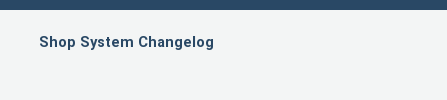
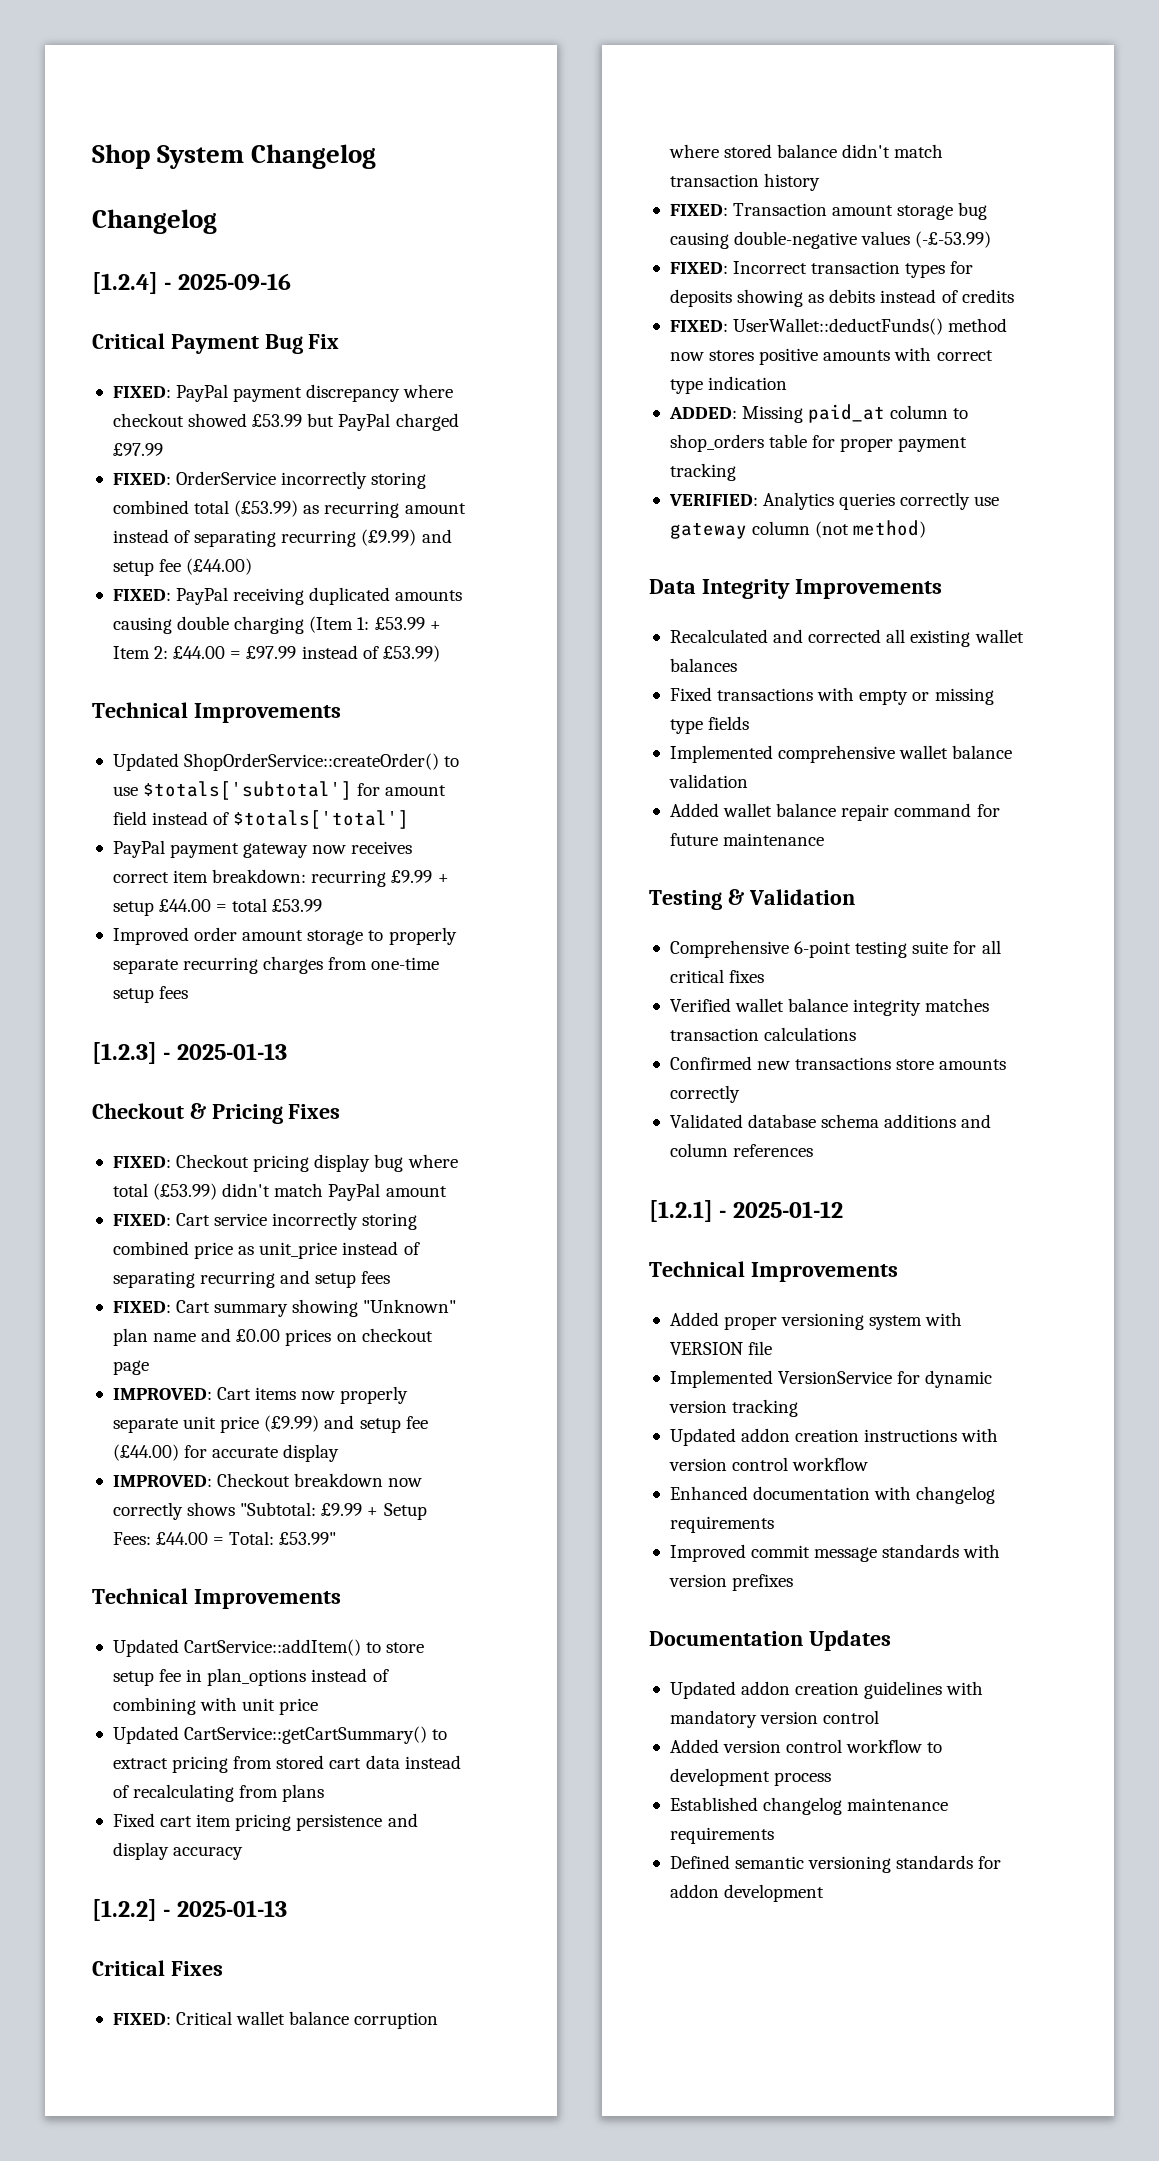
(214, 43) none -> [92,209,217,234] [92,272,291,294] [92,333,340,354] [112,384,454,402] [112,413,459,431] [112,443,163,456] [112,471,427,489] [112,500,466,518] [112,529,452,547] [112,558,253,576] [112,587,463,605] [112,616,441,634] [112,645,440,662] [92,702,341,723] [112,753,460,771] [112,781,447,800] [112,810,410,829] [112,840,413,858] [112,869,449,887] [112,898,323,916] [112,927,457,945] [112,956,440,974] [112,986,189,1003] [92,1042,287,1064] [92,1103,341,1124] [112,1154,458,1172] [112,1183,447,1201] [112,1212,418,1230] [112,1241,420,1259] [112,1270,391,1288] [112,1299,457,1317] [112,1328,433,1346] [112,1360,149,1375] [112,1386,409,1404] [112,1415,428,1433] [112,1444,340,1462] [112,1473,423,1487] [112,1502,427,1520] [112,1531,337,1545] [92,1588,341,1609] [112,1639,425,1657] [112,1668,389,1686] [112,1697,319,1715] [112,1726,448,1744] [112,1755,461,1773] [112,1784,325,1802] [112,1813,418,1831] [112,1842,244,1860] [92,1899,287,1921] [92,1960,223,1976] [112,2011,439,2029] [668,144,944,158] [669,173,821,191] [669,202,988,220] [669,231,992,249] [669,261,974,278] [669,289,1014,307] [669,318,1008,335] [669,347,993,365] [669,376,788,394] [668,404,969,423] [669,434,968,452] [669,463,736,481] [668,492,1000,510] [669,520,927,539] [649,579,942,599] [669,629,1024,647] [669,658,737,672] [669,687,994,705] [669,716,750,734] [669,745,1013,763] [668,774,748,788] [669,803,1000,821] [669,833,825,846] [649,889,855,910] [669,940,1001,958] [669,969,765,983] [669,998,990,1016] [669,1027,857,1041] [669,1056,1007,1070] [669,1085,740,1103] [669,1114,992,1128] [669,1143,814,1157] [649,1200,843,1222] [649,1261,898,1282] [669,1312,963,1330] [669,1341,773,1355] [669,1370,993,1388] [668,1399,799,1417] [669,1428,999,1446] [668,1457,869,1471] [669,1486,996,1504] [669,1516,774,1533] [669,1544,1001,1562] [668,1574,794,1591] [649,1630,891,1651] [669,1681,984,1699] [669,1710,880,1728] [669,1739,943,1753] [669,1768,832,1786] [669,1797,949,1815] [669,1827,774,1844] [669,1855,1002,1873] [669,1884,825,1902] // Changelog // [1.2.4] - 2025-09-16 // Critical Payment Bug Fix // FIXED: PayPal payment discrepancy where checkout showed £53.99 but PayPal charged £97.99 // FIXED: OrderService incorrectly storing combined total (£53.99) as recurring amount instead of separating recurring (£9.99) and setup fee (£44.00) // FIXED: PayPal receiving duplicated amounts causing double charging (Item 1: £53.99 + Item 2: £44.00 = £97.99 instead of £53.99) // Technical Improvements // Updated ShopOrderService::createOrder() to use $totals['subtotal'] for amount field instead of $totals['total'] // PayPal payment gateway now receives correct item breakdown: recurring £9.99 + setup £44.00 = total £53.99 // Improved order amount storage to properly separate recurring charges from one-time setup fees // [1.2.3] - 2025-01-13 // Checkout & Pricing Fixes // FIXED: Checkout pricing display bug where total (£53.99) didn't match PayPal amount // FIXED: Cart service incorrectly storing combined price as unit_price instead of separating recurring and setup fees // FIXED: Cart summary showing "Unknown" plan name and £0.00 prices on checkout page // IMPROVED: Cart items now properly separate unit price (£9.99) and setup fee (£44.00) for accurate display // IMPROVED: Checkout breakdown now correctly shows "Subtotal: £9.99 + Setup Fees: £44.00 = Total: £53.99" // Technical Improvements // Updated CartService::addItem() to store setup fee in plan_options instead of combining with unit price // Updated CartService::getCartSummary() to extract pricing from stored cart data instead of recalculating from plans // Fixed cart item pricing persistence and display accuracy // [1.2.2] - 2025-01-13 // Critical Fixes // FIXED: Critical wallet balance corruption where stored balance didn't match transaction history // FIXED: Transaction amount storage bug causing double-negative values (-£-53.99) // FIXED: Incorrect transaction types for deposits showing as debits instead of credits // FIXED: UserWallet::deductFunds() method now stores positive amounts with correct type indication // ADDED: Missing paid_at column to shop_orders table for proper payment tracking // VERIFIED: Analytics queries correctly use gateway column (not method) // Data Integrity Improvements // Recalculated and corrected all existing wallet balances // Fixed transactions with empty or missing type fields // Implemented comprehensive wallet balance validation // Added wallet balance repair command for future maintenance // Testing & Validation // Comprehensive 6-point testing suite for all critical fixes // Verified wallet balance integrity matches transaction calculations // Confirmed new transactions store amounts correctly // Validated database schema additions and column references // [1.2.1] - 2025-01-12 // Technical Improvements // Added proper versioning system with VERSION file // Implemented VersionService for dynamic version tracking // Updated addon creation instructions with version control workflow // Enhanced documentation with changelog requirements // Improved commit message standards with version prefixes // Documentation Updates // Updated addon creation guidelines with mandatory version control // Added version control workflow to development process // Established changelog maintenance requirements // Defined semantic versioning standards for addon development

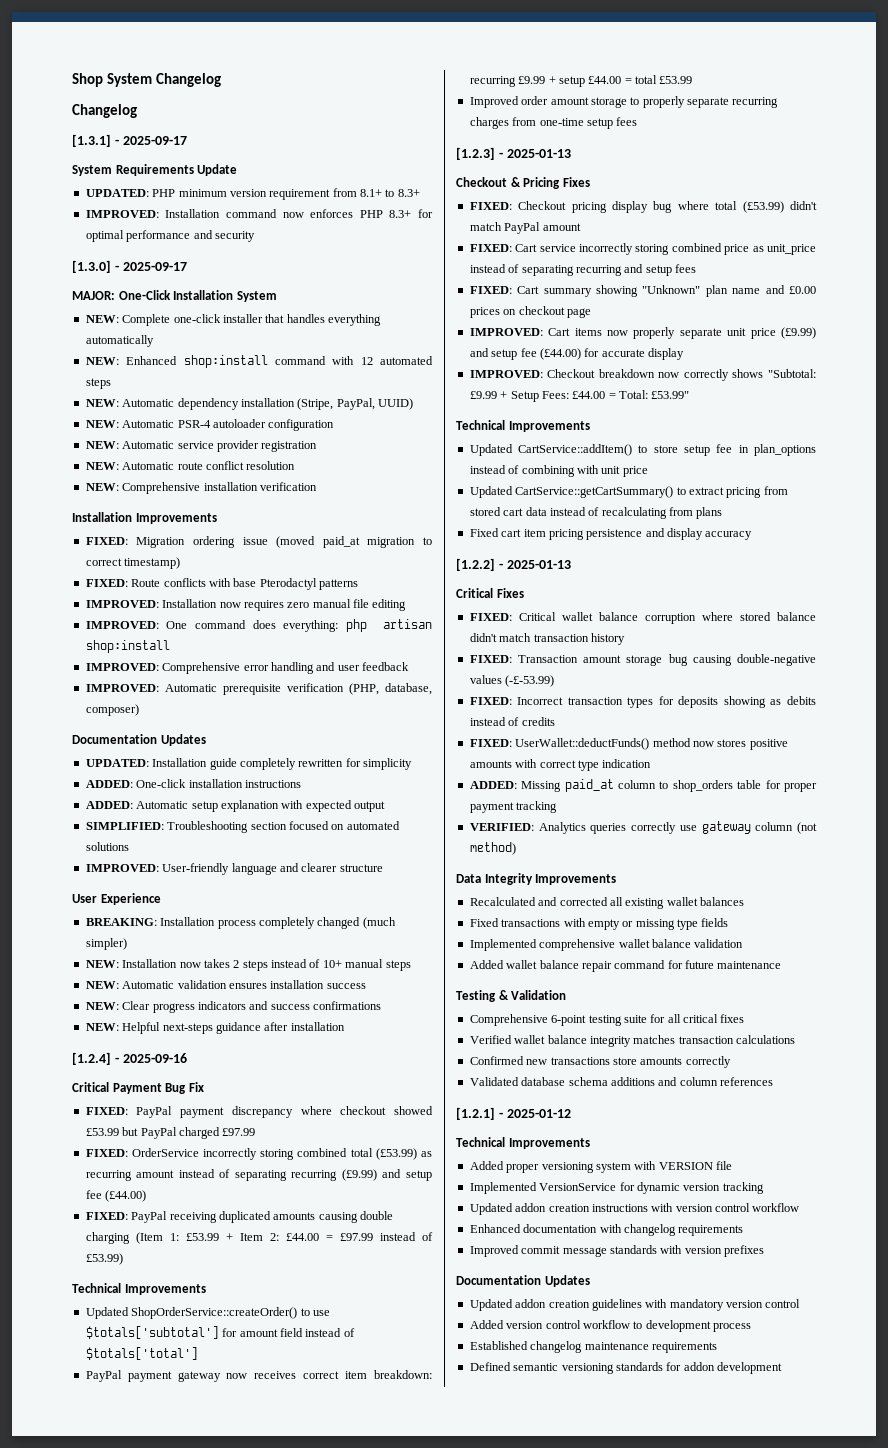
(217, 221) none -> [72,134,187,147] [72,164,238,176] [85,188,420,200] [85,209,433,218] [85,230,255,242] [72,260,187,273] [72,290,277,302] [85,314,381,326] [85,335,154,347] [85,355,433,368] [85,378,111,389] [85,398,413,410] [85,419,335,431] [85,440,318,452] [85,461,296,470] [85,482,317,494] [72,512,217,524] [85,536,432,548] [85,557,181,569] [85,578,358,590] [85,599,407,611] [85,619,432,632] [85,640,170,653] [85,662,409,674] [85,683,433,695] [85,704,139,716] [72,734,206,746] [85,758,412,770] [85,779,301,788] [85,800,385,812] [85,821,400,833] [85,842,129,851] [85,863,383,875] [72,893,161,905] [85,917,396,929] [85,938,127,950] [85,959,411,971] [85,980,366,989] [85,1001,381,1013] [85,1022,345,1034] // [1.3.1] - 2025-09-17 // System Requirements Update // UPDATED: PHP minimum version requirement from 8.1+ to 8.3+ // IMPROVED: Installation command now enforces PHP 8.3+ for optimal performance and security // [1.3.0] - 2025-09-17 // MAJOR: One-Click Installation System // NEW: Complete one-click installer that handles everything automatically // NEW: Enhanced shop:install command with 12 automated steps // NEW: Automatic dependency installation (Stripe, PayPal, UUID) // NEW: Automatic PSR-4 autoloader configuration // NEW: Automatic service provider registration // NEW: Automatic route conflict resolution // NEW: Comprehensive installation verification // Installation Improvements // FIXED: Migration ordering issue (moved paid_at migration to correct timestamp) // FIXED: Route conflicts with base Pterodactyl patterns // IMPROVED: Installation now requires zero manual file editing // IMPROVED: One command does everything: php artisan shop:install // IMPROVED: Comprehensive error handling and user feedback // IMPROVED: Automatic prerequisite verification (PHP, database, composer) // Documentation Updates // UPDATED: Installation guide completely rewritten for simplicity // ADDED: One-click installation instructions // ADDED: Automatic setup explanation with expected output // SIMPLIFIED: Troubleshooting section focused on automated solutions // IMPROVED: User-friendly language and clearer structure // User Experience // BREAKING: Installation process completely changed (much simpler) // NEW: Installation now takes 2 steps instead of 10+ manual steps // NEW: Automatic validation ensures installation success // NEW: Clear progress indicators and success confirmations // NEW: Helpful next-steps guidance after installation

